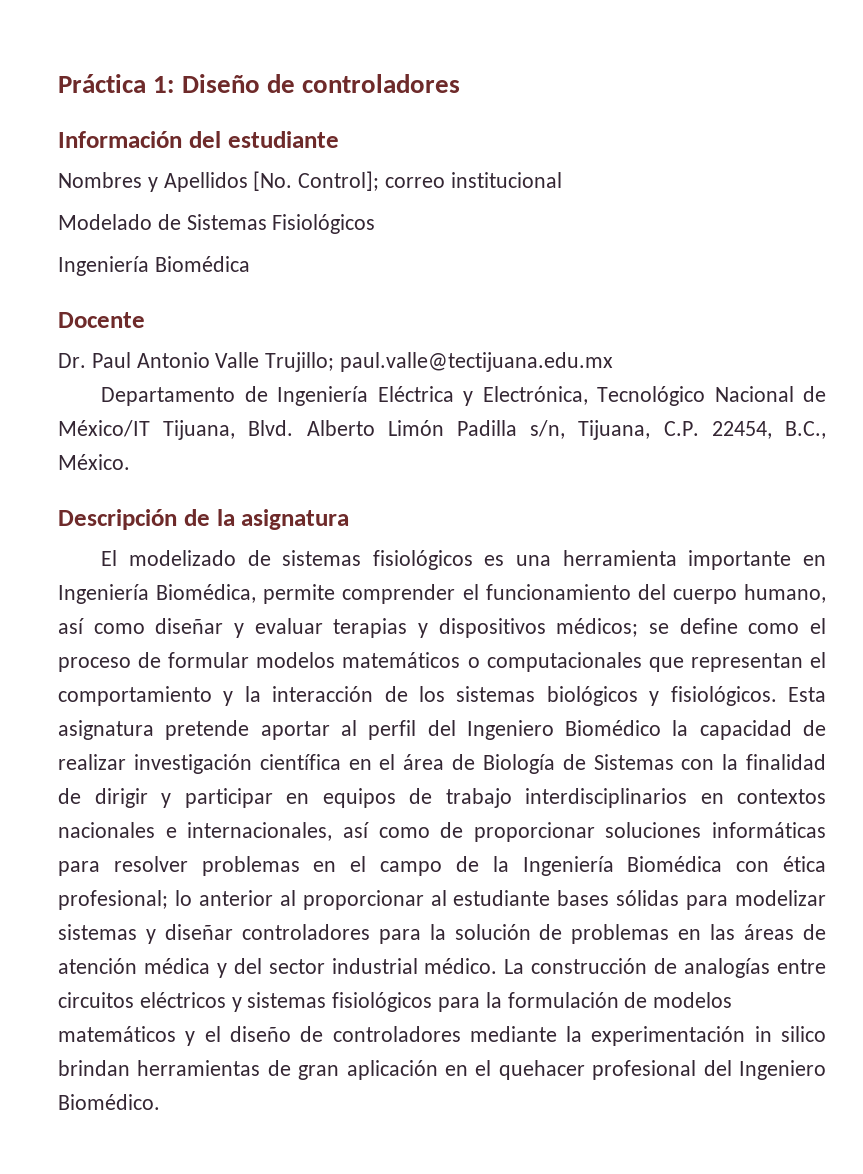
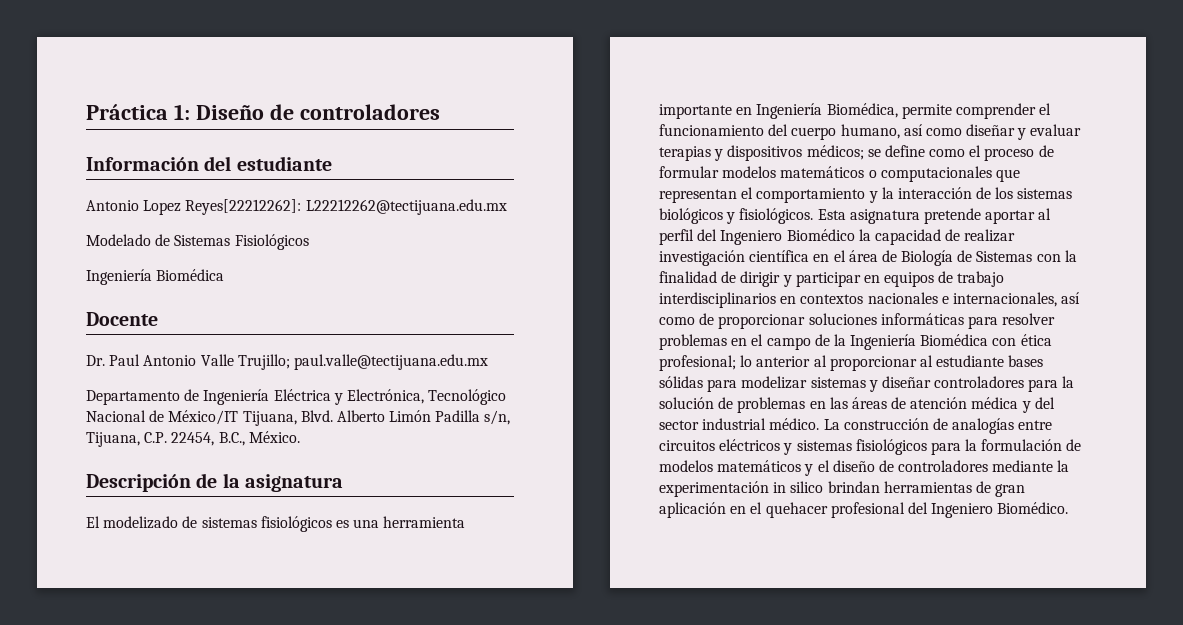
[58,171,562,192] Nombres y Apellidos [No. Control]; correo institucional -> [86,199,507,215] Antonio Lopez Reyes[22212262]: L22212262@tectijuana.edu.mx

